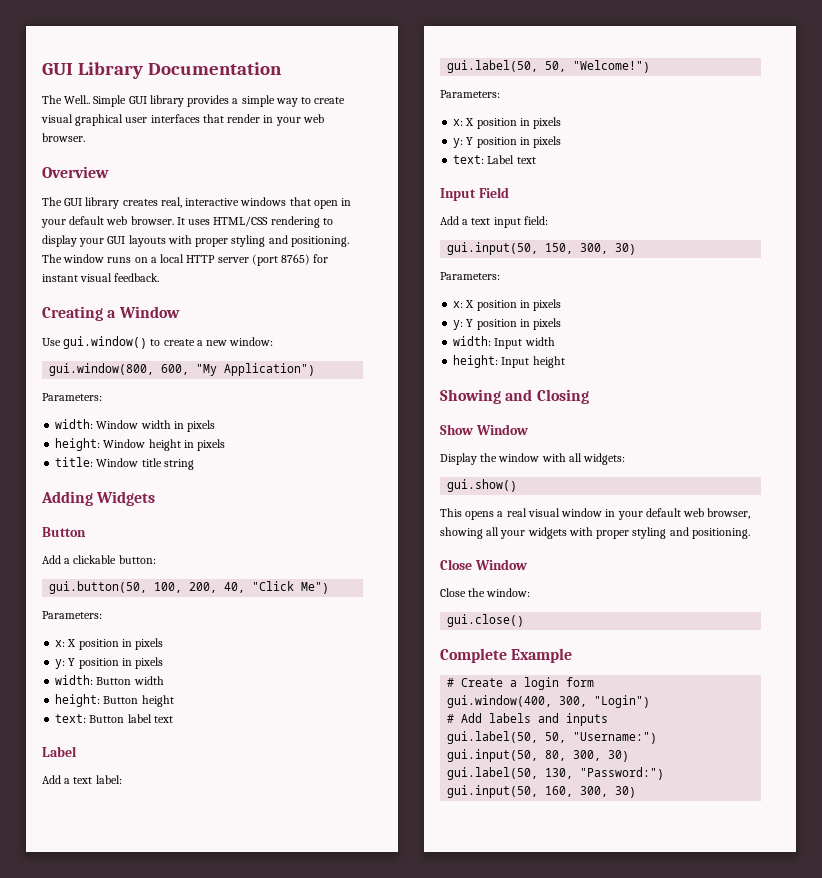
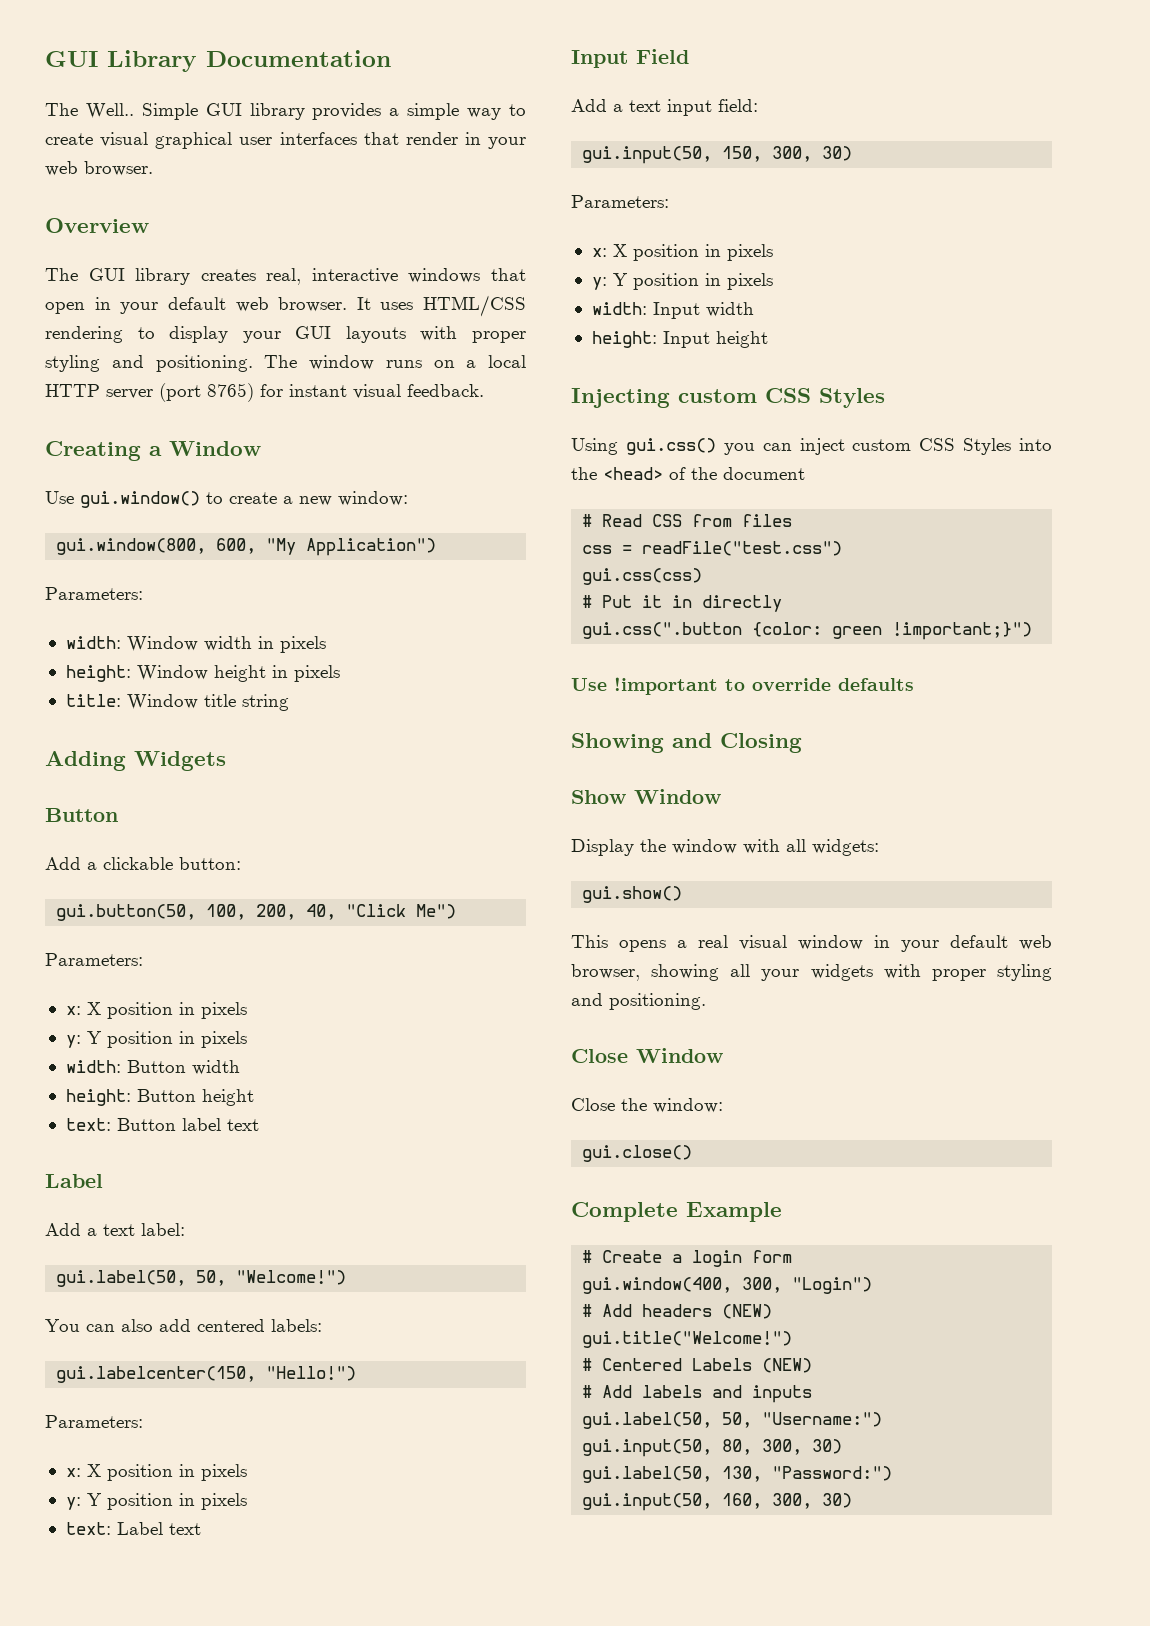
(651, 66) none -> [45,1319,322,1332] [56,1366,357,1383] // You can also add centered labels: // gui.labelcenter(150, "Hello!")
(565, 362) none -> [571,388,885,408] [571,438,1052,455] [571,467,805,480] [582,514,793,527] [582,541,843,556] [582,568,703,585] [582,595,783,612] [582,622,1033,640] [571,677,914,695] // Injecting custom CSS Styles // Using gui.css() you can inject custom CSS Styles into the <head> of the document // # Read CSS from files // css = readFile("test.css") // gui.css(css) // # Put it in directly // gui.css(".button {color: green !important;}") // Use !important to override defaults
(651, 701) none -> [582,1304,773,1319] [582,1331,793,1348] [582,1358,813,1373] // # Add headers (NEW) // gui.title("Welcome!") // # Centered Labels (NEW)

